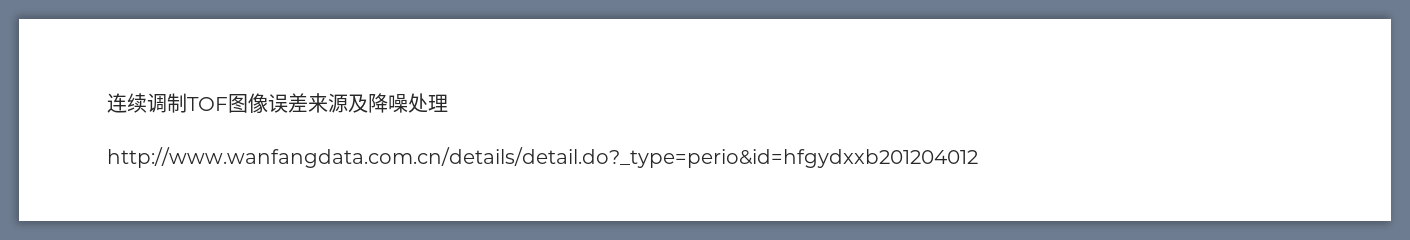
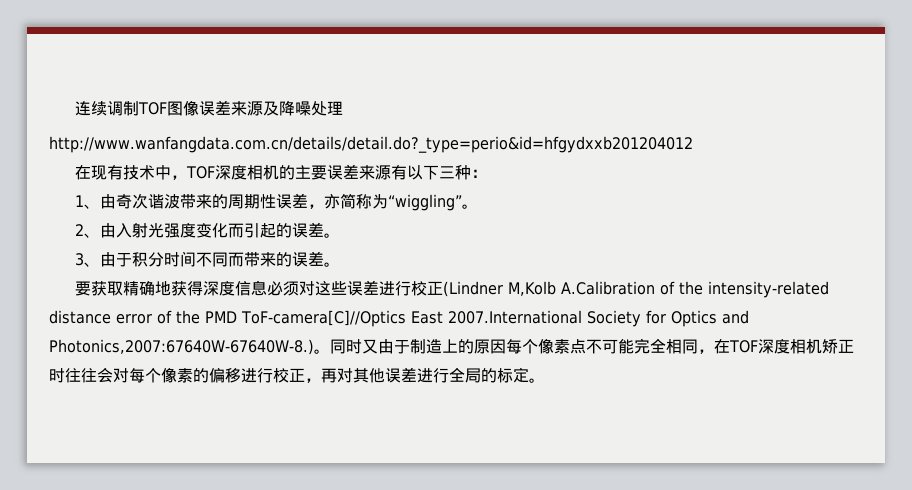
(978, 157) none -> [74,164,487,180] [74,193,478,211] [74,222,340,238] [74,251,340,267] [74,280,829,298] [49,310,749,327] [49,338,854,355] [49,367,545,383] // 在现有技术中，TOF深度相机的主要误差来源有以下三种： // 1、由奇次谐波带来的周期性误差，亦简称为“wiggling”。 // 2、由入射光强度变化而引起的误差。 // 3、由于积分时间不同而带来的误差。 // 要获取精确地获得深度信息必须对这些误差进行校正(Lindner M,Kolb A.Calibration of the intensity-related distance error of the PMD ToF-camera[C]//Optics East 2007.International Society for Optics and Photonics,2007:67640W-67640W-8.)。同时又由于制造上的原因每个像素点不可能完全相同，在TOF深度相机矫正时往往会对每个像素的偏移进行校正，再对其他误差进行全局的标定。

